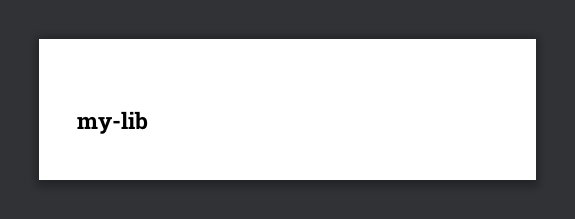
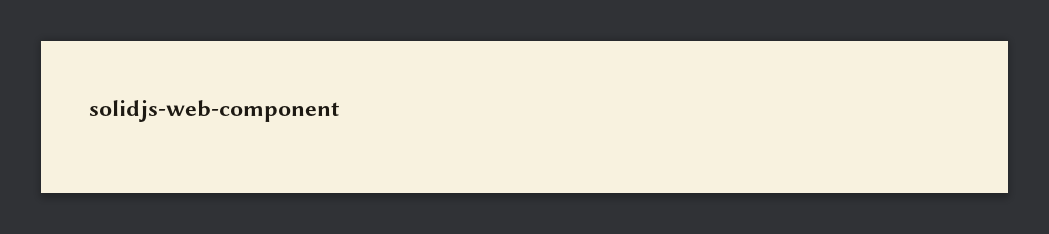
[77,111,148,134] my-lib -> [89,100,339,122] solidjs-web-component

